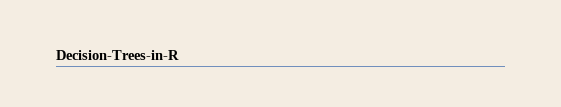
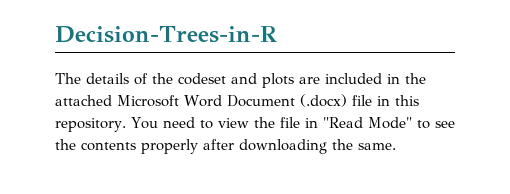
(179, 55) none -> [55,73,426,88] [55,94,419,107] [55,117,455,132] [55,139,396,154] // The details of the codeset and plots are included in the attached Microsoft Word Document (.docx) file in this repository. You need to view the file in "Read Mode" to see the contents properly after downloading the same.

